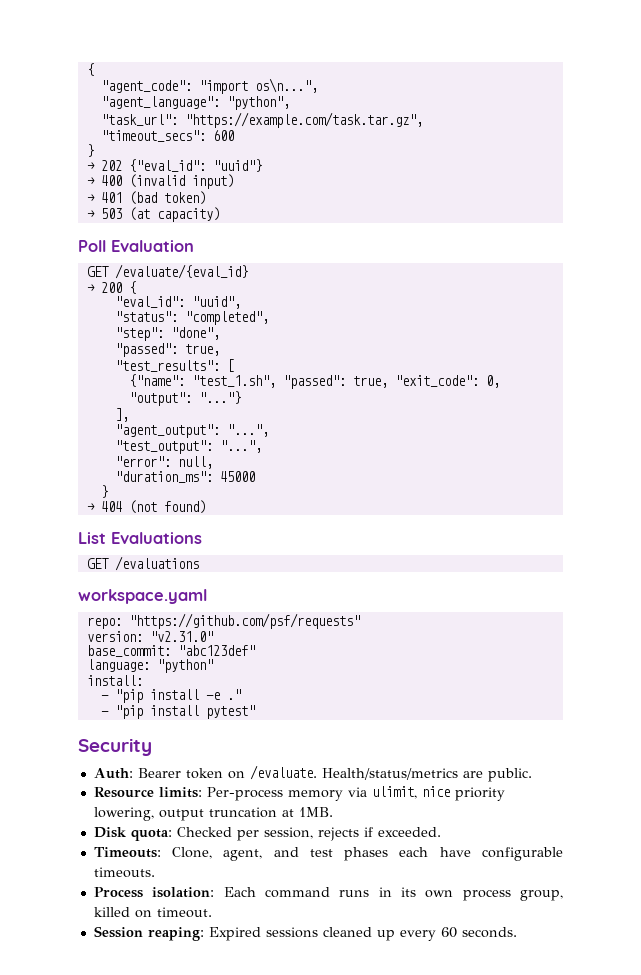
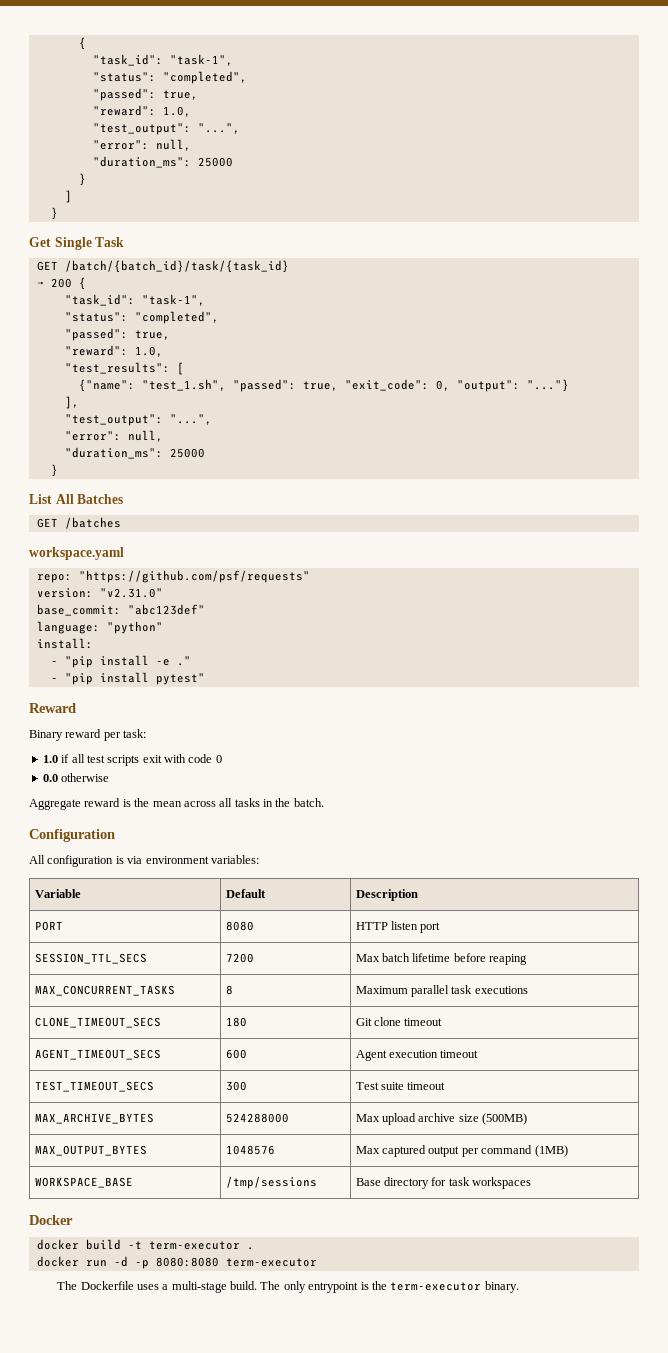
[86,63,94,76] [100,78,318,94] [100,96,290,110] [100,112,423,128] [100,130,234,142] [86,144,94,157] [86,159,262,172] [86,174,234,189] [86,191,206,205] [86,207,220,222] [78,240,194,252] [86,264,248,279] { // "agent_code": "import os\n...", // "agent_language": "python", // "task_url": "https://example.com/task.tar.gz", // "timeout_secs": 600 // } // → 202 {"eval_id": "uuid"} // → 400 (invalid input) // → 401 (bad token) // → 503 (at capacity) // Poll Evaluation // GET /evaluate/{eval_id} -> [78,37,86,50] [92,54,233,66] [92,71,247,84] [92,88,198,101] [92,105,191,117] [92,123,240,135] [92,139,191,151] [92,156,233,168] [78,173,86,186] [64,190,72,203] [50,207,58,220] [29,237,125,250] [36,260,289,273] { // "task_id": "task-1", // "status": "completed", // "passed": true, // "reward": 1.0, // "test_output": "...", // "error": null, // "duration_ms": 25000 // } // ] // } // Get Single Task // GET /batch/{batch_id}/task/{task_id}
[114,296,241,309] [114,311,269,325] [114,327,220,341] [114,343,220,357] "eval_id": "uuid", // "status": "completed", // "step": "done", // "passed": true, -> [64,294,205,306] [64,311,219,324] [64,328,170,341] [64,345,163,357] "task_id": "task-1", // "status": "completed", // "passed": true, // "reward": 1.0,
[114,424,269,438] [114,440,262,454] [114,456,213,469] [114,471,255,483] [100,485,108,498] [86,500,206,514] // "agent_output": "...", // "test_output": "...", // "error": null, // "duration_ms": 45000 // } // → 404 (not found) -> [64,414,212,426] [64,430,163,442] [64,447,205,459] [50,464,58,477] // "test_output": "...", // "error": null, // "duration_ms": 25000 // }
[111,532,202,544] [86,556,199,571] Evaluations // GET /evaluations -> [55,494,124,504] [36,517,121,529] All Batches // GET /batches
[78,738,152,756] [93,765,532,782] [93,786,505,801] [93,807,333,821] [93,827,441,841] [93,847,563,861] [93,867,155,878] [93,887,564,901] [93,907,212,918] [93,926,517,941] Security // Auth: Bearer token on /evaluate. Health/status/metrics are public. // Resource limits: Per-process memory via ulimit, nice priority lowering, output truncation at 1MB. // Disk quota: Checked per session, rejects if exceeded. // Timeouts: Clone, agent, and test phases each have configurable timeouts. // Process isolation: Each command runs in its own process group, killed on timeout. // Session reaping: Expired sessions cleaned up every 60 seconds. -> [29,703,76,713] [29,729,147,741] [42,754,222,766] [42,773,110,782] [29,798,324,810] [29,829,115,842] [29,855,259,867] [34,889,81,898] [225,889,266,898] [355,889,418,901] [34,921,63,931] [225,921,254,931] [355,921,441,933] [34,953,147,964] [225,953,254,963] [355,953,528,965] [34,985,175,996] [225,985,233,995] [355,985,528,997] [34,1017,161,1028] [225,1017,247,1027] [355,1017,443,1026] [34,1049,161,1060] [225,1049,247,1059] [355,1050,479,1061] [34,1081,154,1092] [225,1081,247,1091] [355,1082,446,1090] [34,1113,154,1124] [225,1113,289,1123] [355,1113,528,1125] [34,1145,147,1156] [225,1145,275,1155] [355,1145,568,1157] [34,1177,133,1188] [225,1176,317,1189] [355,1177,532,1189] [29,1215,73,1225] [36,1239,254,1250] [36,1256,317,1269] [57,1281,519,1293] Reward // Binary reward per task: // 1.0 if all test scripts exit with code 0 // 0.0 otherwise // Aggregate reward is the mean across all tasks in the batch. // Configuration // All configuration is via environment variables: // Variable | Default | Description // PORT | 8080 | HTTP listen port // SESSION_TTL_SECS | 7200 | Max batch lifetime before reaping // MAX_CONCURRENT_TASKS | 8 | Maximum parallel task executions // CLONE_TIMEOUT_SECS | 180 | Git clone timeout // AGENT_TIMEOUT_SECS | 600 | Agent execution timeout // TEST_TIMEOUT_SECS | 300 | Test suite timeout // MAX_ARCHIVE_BYTES | 524288000 | Max upload archive size (500MB) // MAX_OUTPUT_BYTES | 1048576 | Max captured output per command (1MB) // WORKSPACE_BASE | /tmp/sessions | Base directory for task workspaces // Docker // docker build -t term-executor . // docker run -d -p 8080:8080 term-executor // The Dockerfile uses a multi-stage build. The only entrypoint is the term-executor binary.

